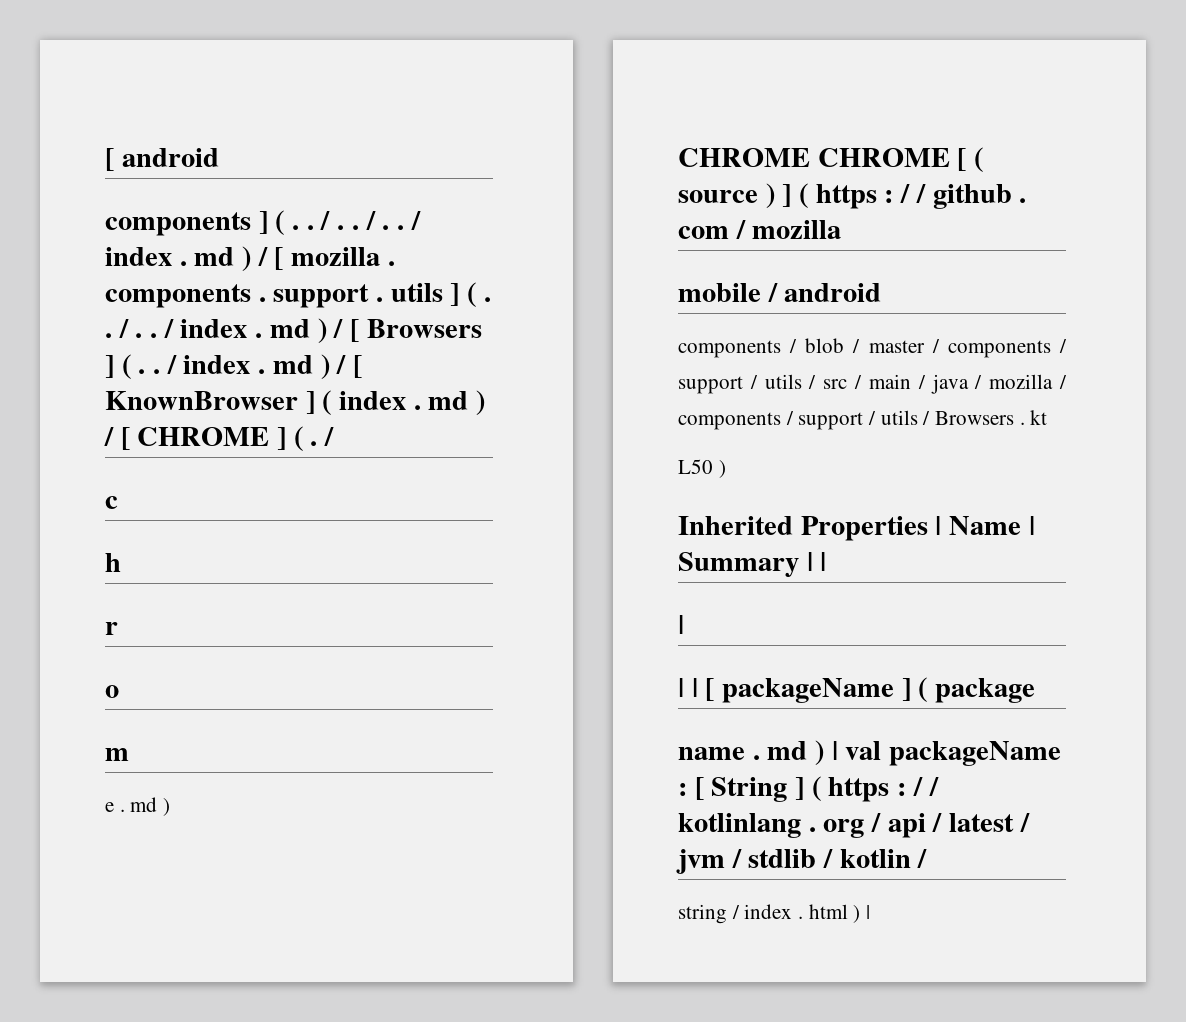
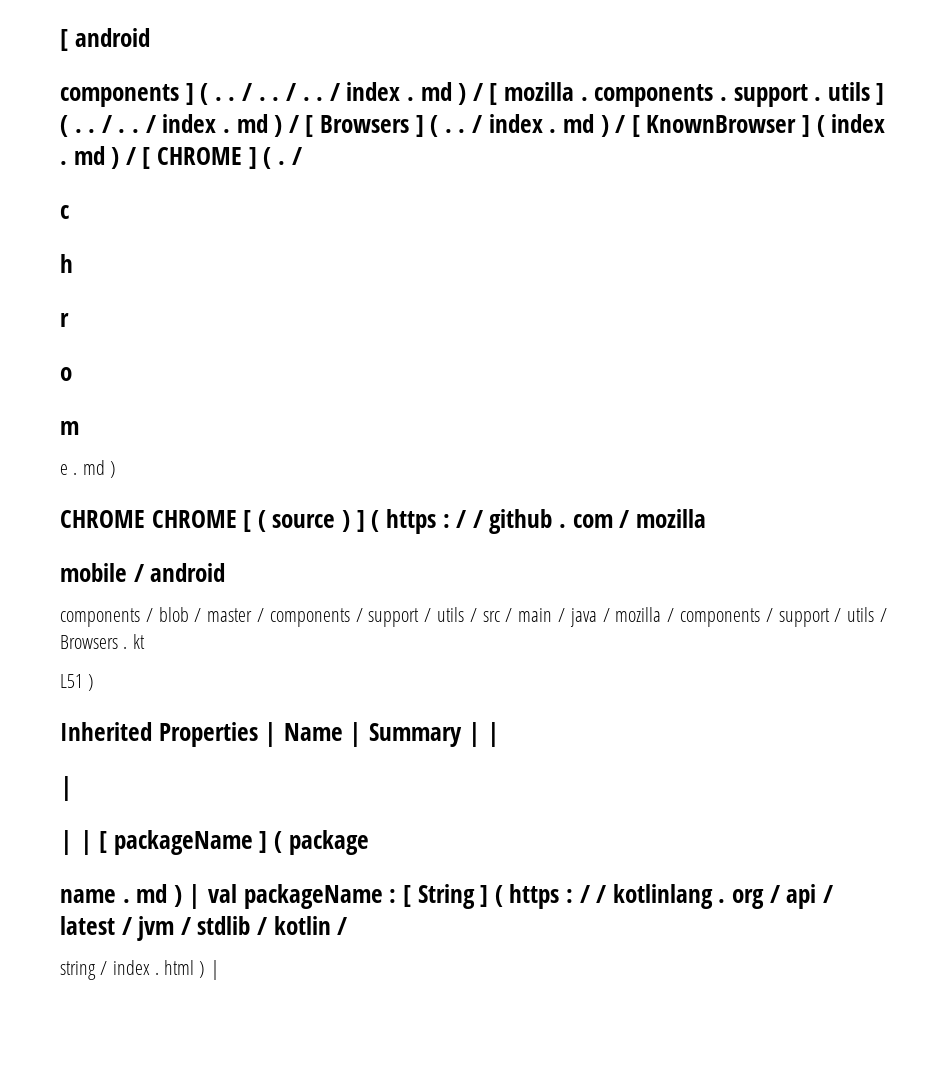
[678,459,713,474] L50 -> [60,674,83,688] L51

